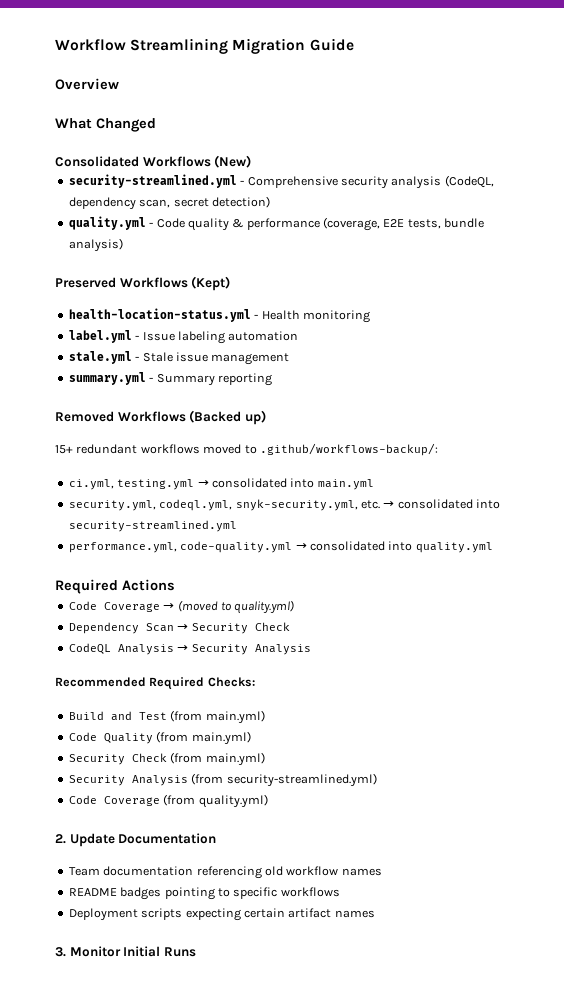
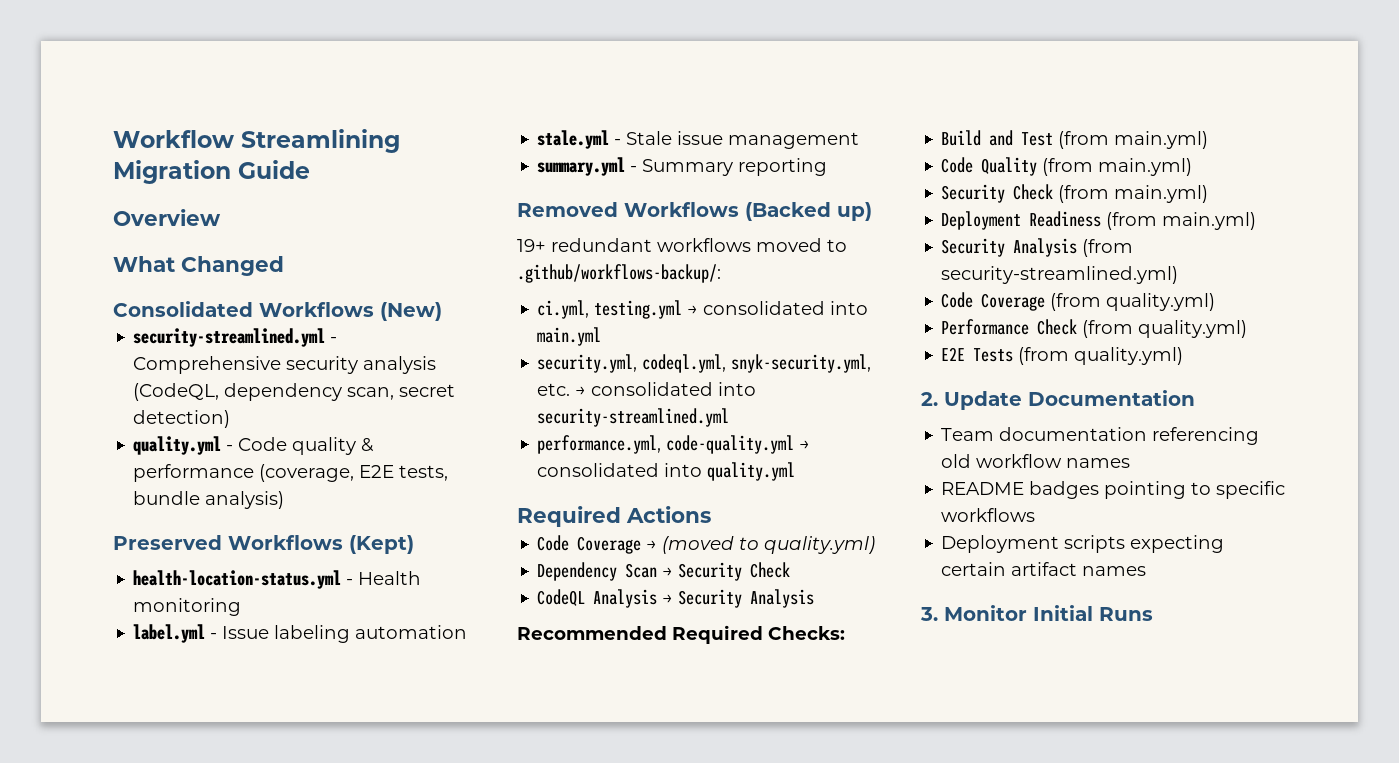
[55,445,73,454] 15+ -> [517,239,546,252] 19+
(265, 759) none -> [941,211,1257,230] // Deployment Readiness (from main.yml)
(268, 801) none -> [941,319,1248,338] [941,347,1184,365] // Performance Check (from quality.yml) // E2E Tests (from quality.yml)

